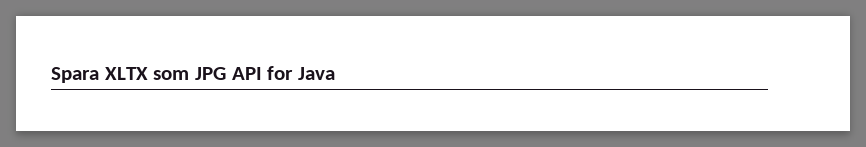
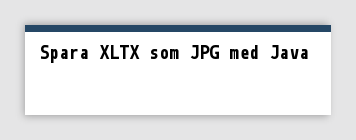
[231,66,294,80] API for -> [229,45,259,59] med

